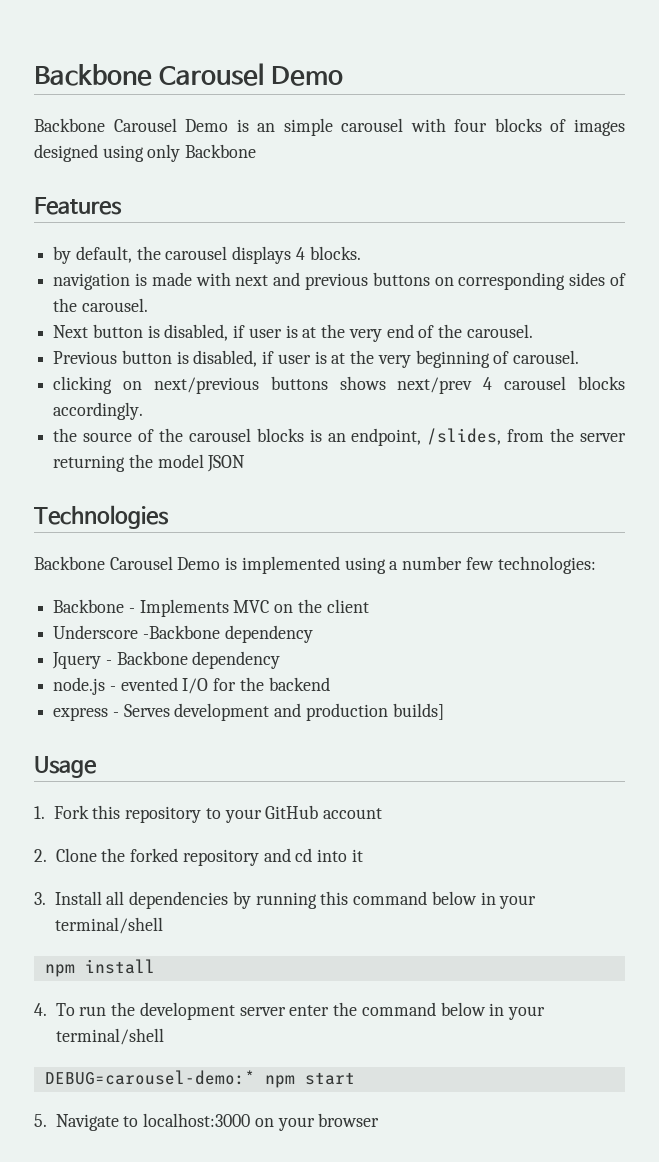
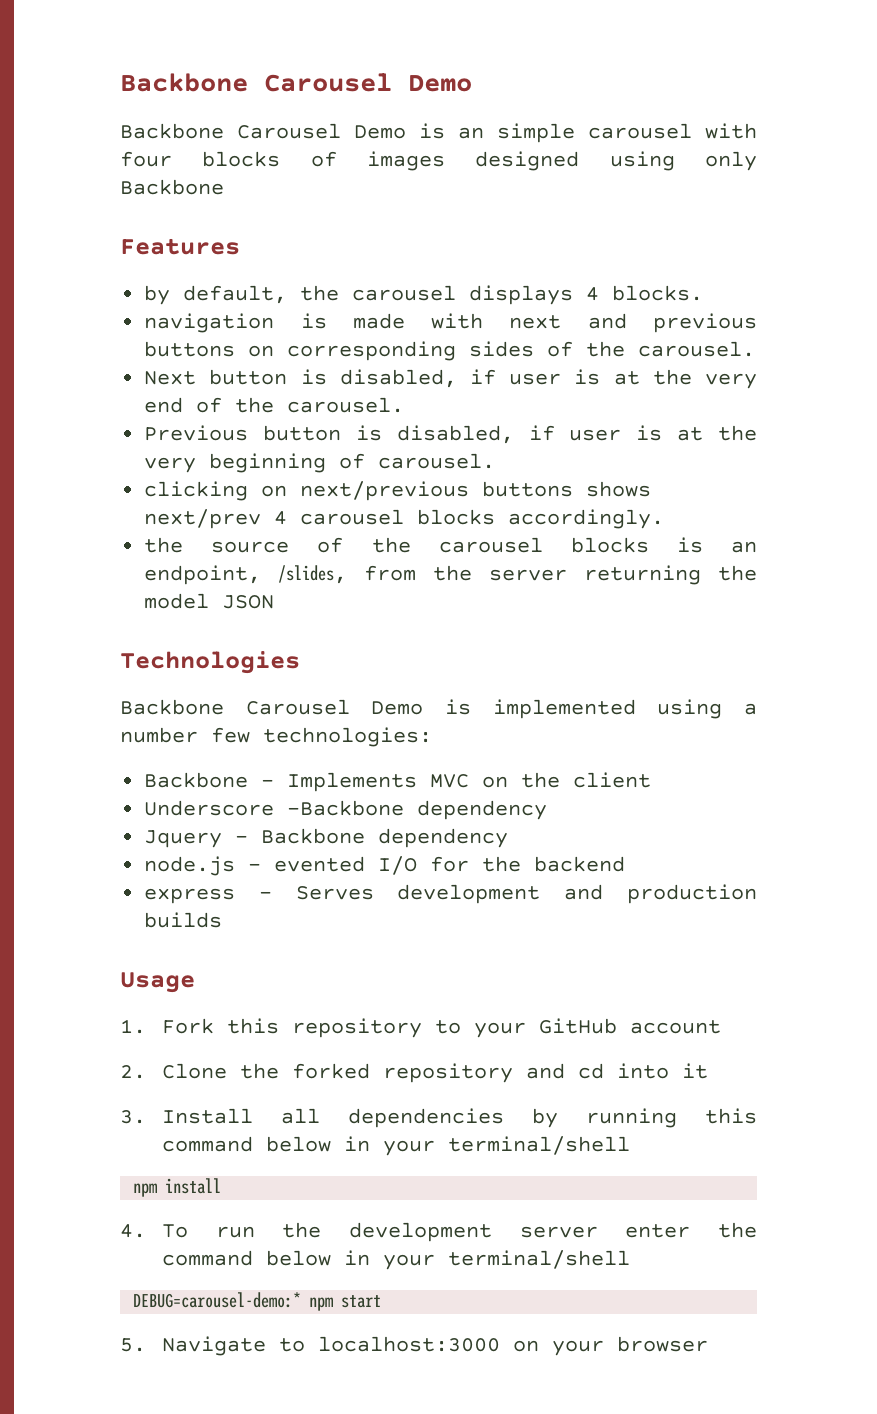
[392,703,444,720] builds] -> [144,912,223,928] builds

